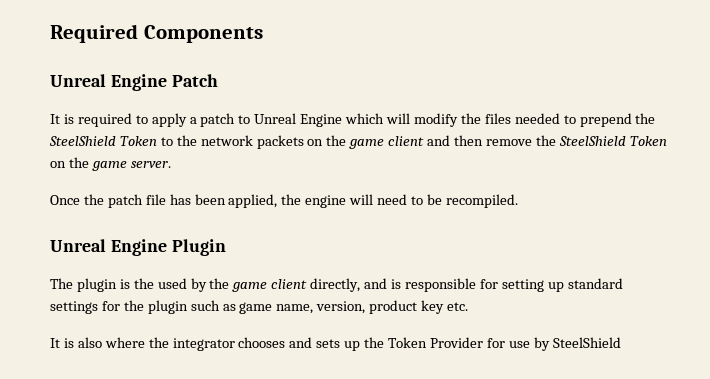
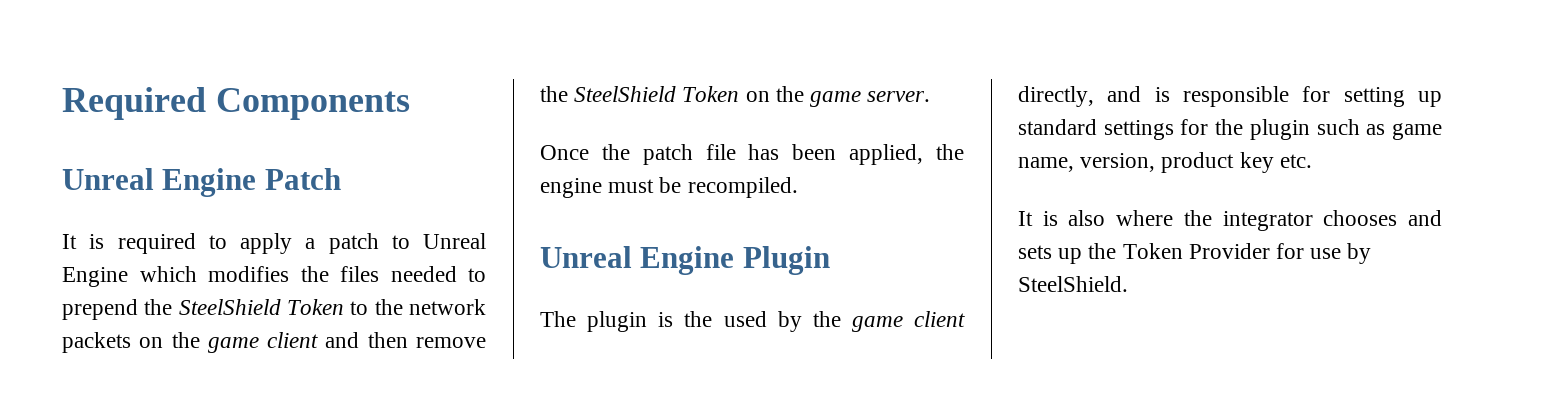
[386,113,458,127] will modify -> [208,266,289,282] modifies
[349,194,424,205] will need to -> [608,179,655,193] must
[552,337,621,348] SteelShield -> [1018,276,1128,292] SteelShield.

